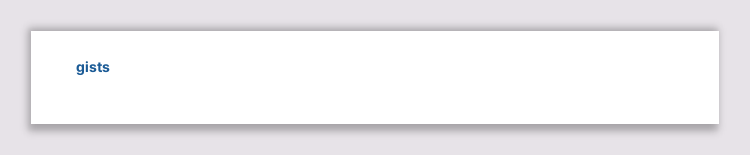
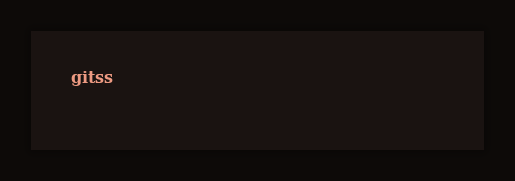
[76,61,110,76] gists -> [71,71,113,86] gitss

